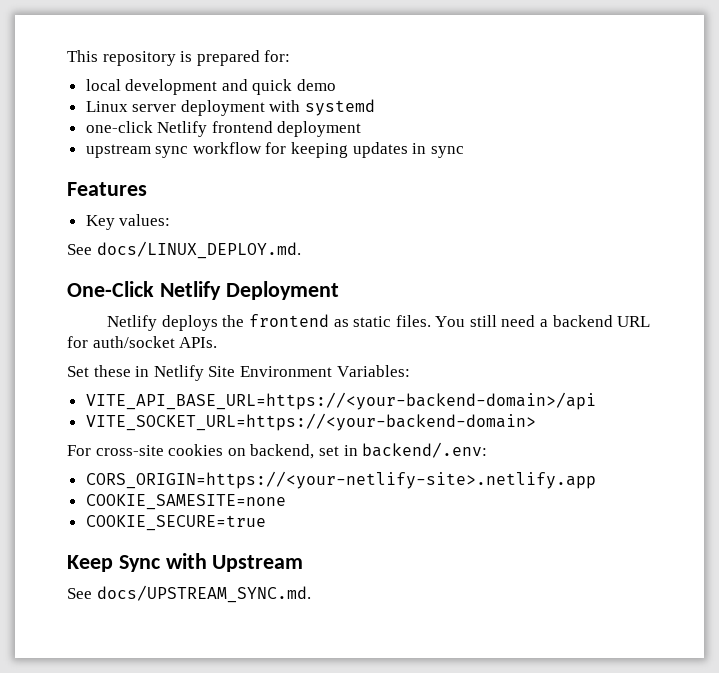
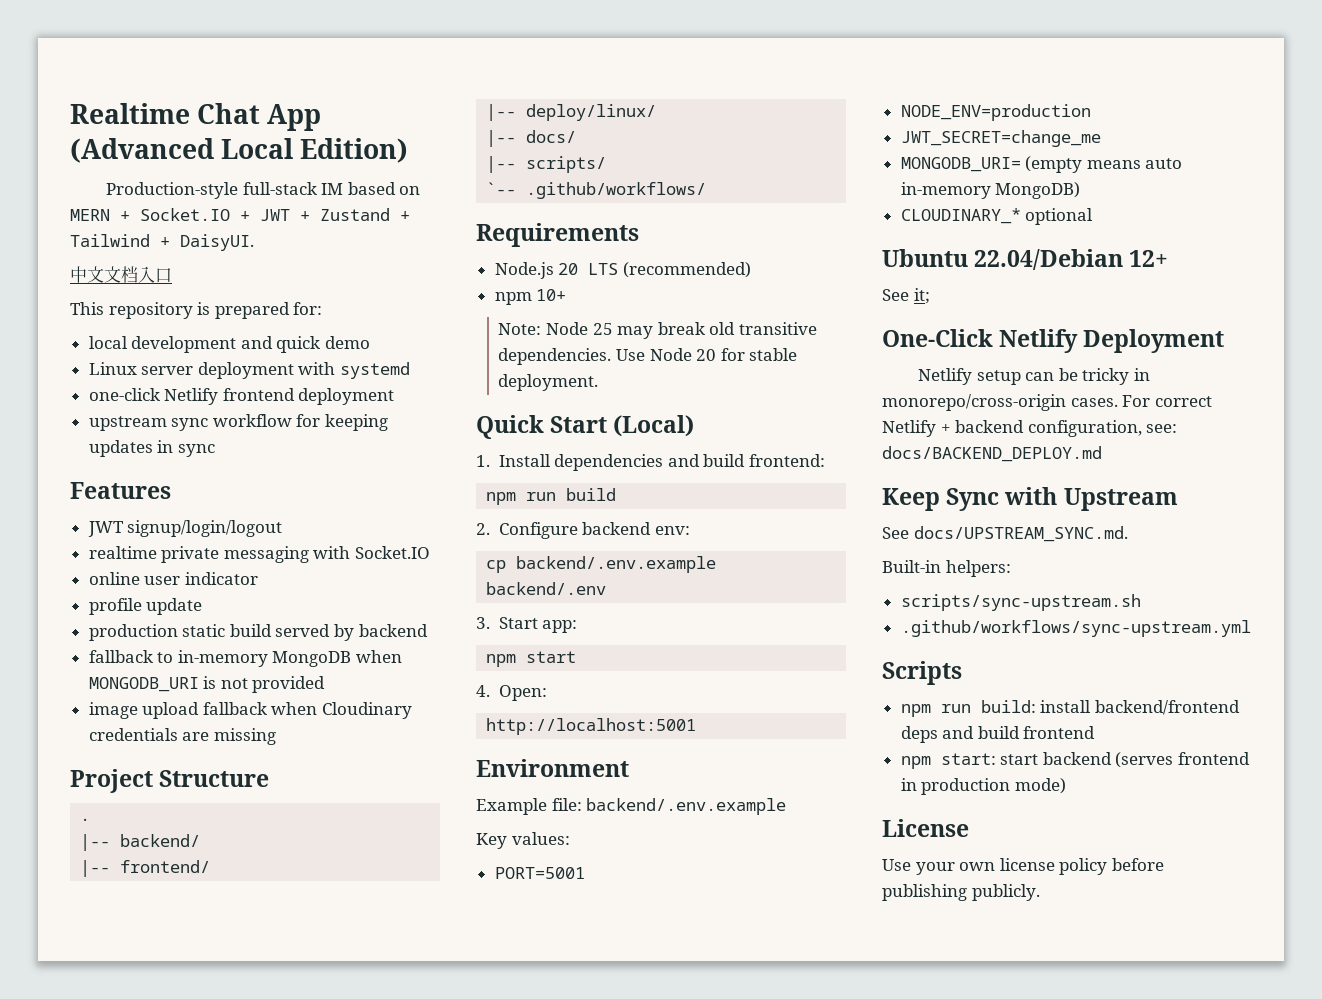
(67, 56) none -> [70,103,322,131] [70,138,409,163] [105,182,421,199] [70,208,410,221] [70,234,254,251] [70,266,172,283] Realtime Chat App (Advanced Local Edition) // Production-style full-stack IM based on MERN + Socket.IO + JWT + Zustand + Tailwind + DaisyUI. // 中文文档入口 //
[85,214,171,230] [67,241,301,259] Key values: // See docs/LINUX_DEPLOY.md. -> [87,520,283,537] [88,546,431,563] [88,572,258,585] [88,598,203,615] [88,624,428,641] [88,650,403,667] [88,676,326,693] [88,702,413,719] [88,728,276,745] [70,769,270,793] [80,818,91,821] [80,834,201,851] [80,860,211,877] [486,104,657,121] [486,130,577,147] [486,156,607,173] [486,182,707,199] [476,223,639,247] [494,262,751,279] [494,289,567,305] [498,322,817,339] [498,348,798,365] [498,374,599,391] [476,415,695,439] [476,454,825,471] [486,488,617,505] [476,522,690,539] [486,556,717,573] [486,582,607,595] [476,617,578,633] [486,651,577,667] [476,685,547,701] [486,718,697,735] [476,759,629,777] [476,798,787,815] [476,832,570,849] [494,867,585,879] [900,104,1091,121] [900,130,1101,147] [900,156,1183,173] [900,182,1081,199] [900,208,1094,225] [882,249,1169,270] [882,288,930,304] JWT signup/login/logout // realtime private messaging with Socket.IO // online user indicator // profile update // production static build served by backend // fallback to in-memory MongoDB when MONGODB_URI is not provided // image upload fallback when Cloudinary credentials are missing // Project Structure // . // |-- backend/ // |-- frontend/ // |-- deploy/linux/ // |-- docs/ // |-- scripts/ // `-- .github/workflows/ // Requirements // Node.js 20 LTS (recommended) // npm 10+ // Note: Node 25 may break old transitive dependencies. Use Node 20 for stable deployment. // Quick Start (Local) // 1. Install dependencies and build frontend: // npm run build // 2. Configure backend env: // cp backend/.env.example backend/.env // 3. Start app: // npm start // 4. Open: // http://localhost:5001 // Environment // Example file: backend/.env.example // Key values: // PORT=5001 // NODE_ENV=production // JWT_SECRET=change_me // MONGODB_URI= (empty means auto in-memory MongoDB) // CLOUDINARY_* optional // Ubuntu 22.04/Debian 12+ // See it;
[161,314,651,331] [67,336,218,348] [67,365,410,381] [85,392,596,410] [85,413,536,431] [67,442,488,459] [85,471,596,489] [85,494,286,510] [85,515,266,531] deploys the frontend as static files. You still need a backend URL for auth/socket APIs. // Set these in Netlify Site Environment Variables: // VITE_API_BASE_URL=https://<your-backend-domain>/api // VITE_SOCKET_URL=https://<your-backend-domain> // For cross-site cookies on backend, set in backend/.env: // CORS_ORIGIN=https://<your-netlify-site>.netlify.app // COOKIE_SAMESITE=none // COOKIE_SECURE=true -> [976,368,1150,385] [882,394,1212,411] [882,420,1178,437] [882,446,1102,462] setup can be tricky in monorepo/cross-origin cases. For correct Netlify + backend configuration, see: docs/BACKEND_DEPLOY.md
(311, 594) none -> [882,560,1011,577] [900,594,1141,611] [900,620,1251,637] [882,661,962,685] [900,700,1240,717] [900,726,1096,743] [900,752,1251,769] [900,778,1066,795] [882,819,969,837] [882,858,1164,875] [882,884,1040,901] // Built-in helpers: // scripts/sync-upstream.sh // .github/workflows/sync-upstream.yml // Scripts // npm run build: install backend/frontend deps and build frontend // npm start: start backend (serves frontend in production mode) // License // Use your own license policy before publishing publicly.

